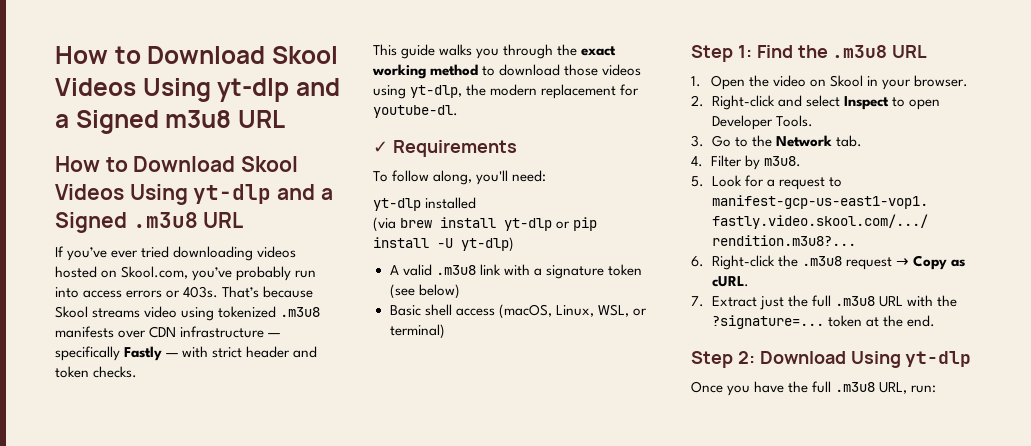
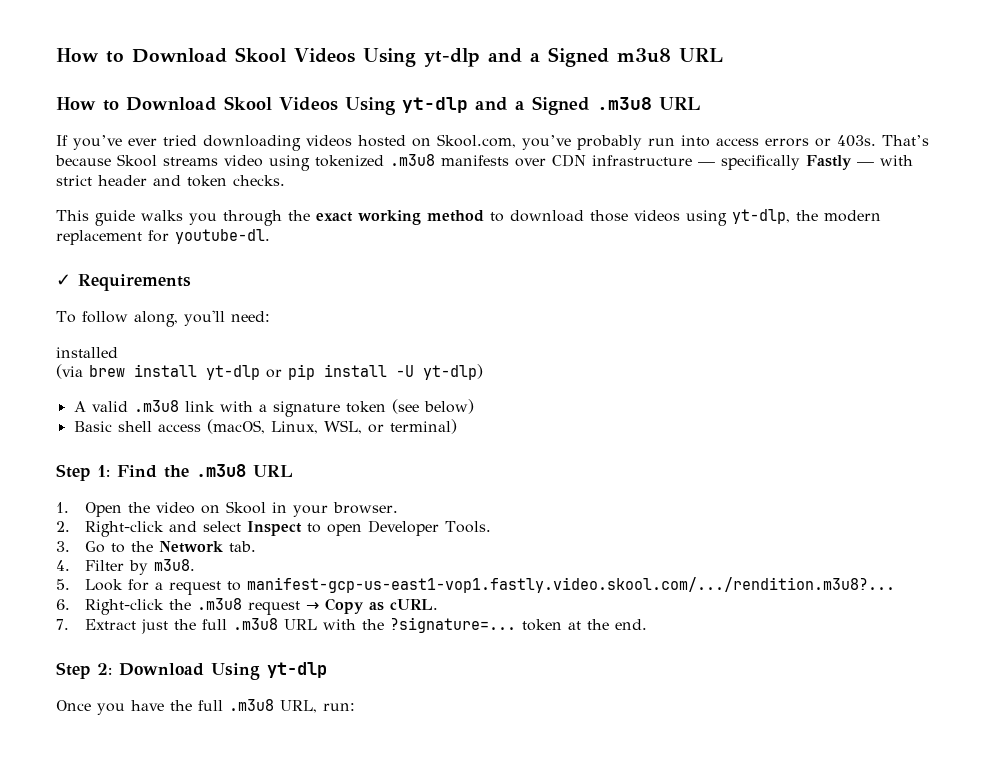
[373,198,421,211] yt-dlp -> (270, 316) none

